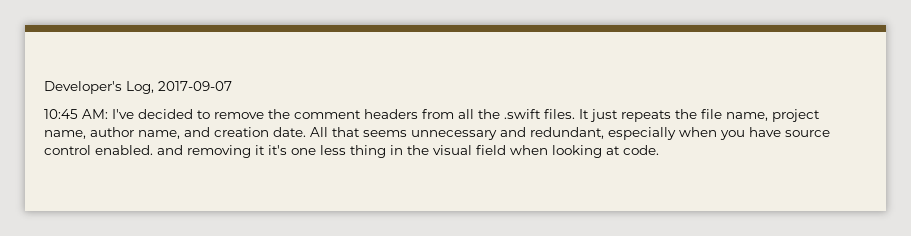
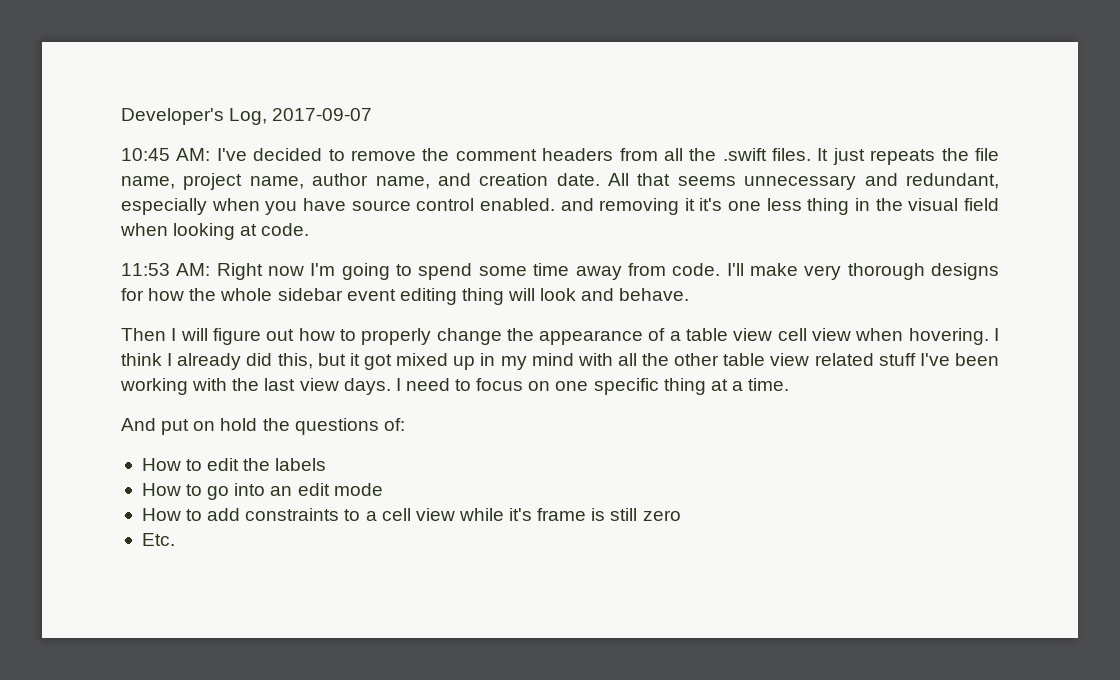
(659, 150) none -> [121,263,1000,280] [121,288,690,305] [121,328,999,345] [121,353,999,370] [120,378,790,395] [121,418,405,435] [141,458,327,471] [141,483,383,500] [141,508,681,521] [141,533,175,546] // 11:53 AM: Right now I'm going to spend some time away from code. I'll make very thorough designs for how the whole sidebar event editing thing will look and behave. // Then I will figure out how to properly change the appearance of a table view cell view when hovering. I think I already did this, but it got mixed up in my mind with all the other table view related stuff I've been working with the last view days. I need to focus on one specific thing at a time. // And put on hold the questions of: // How to edit the labels // How to go into an edit mode // How to add constraints to a cell view while it's frame is still zero // Etc.

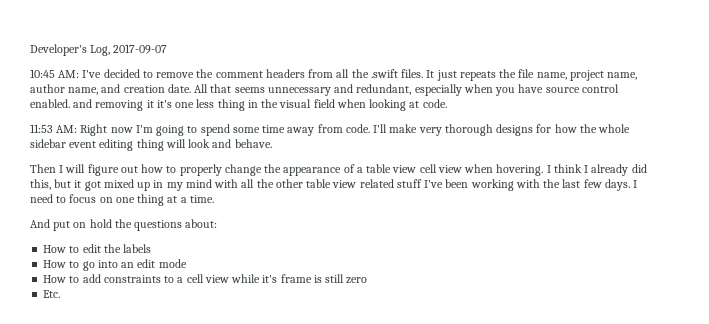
[299,378,339,391] view -> [583,179,602,188] few
[593,378,659,395] specific -> (135, 200) none
[383,418,405,431] of: -> [185,219,218,228] about:

